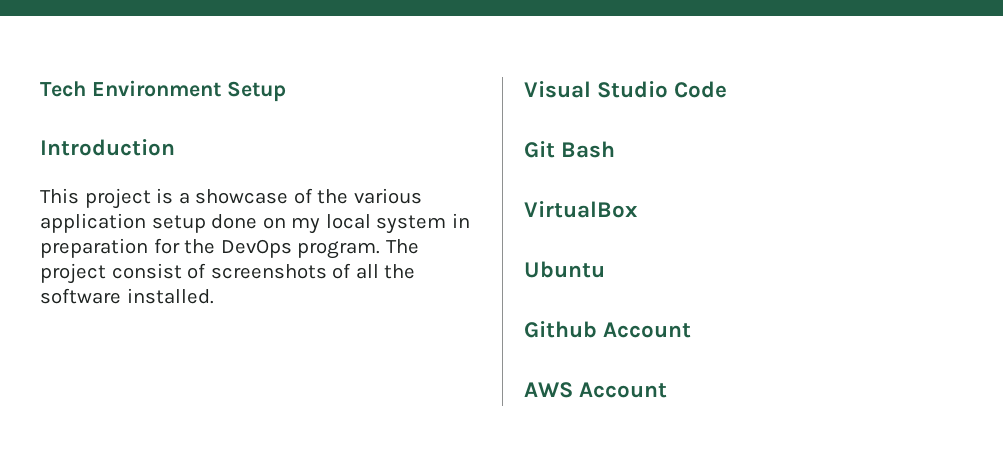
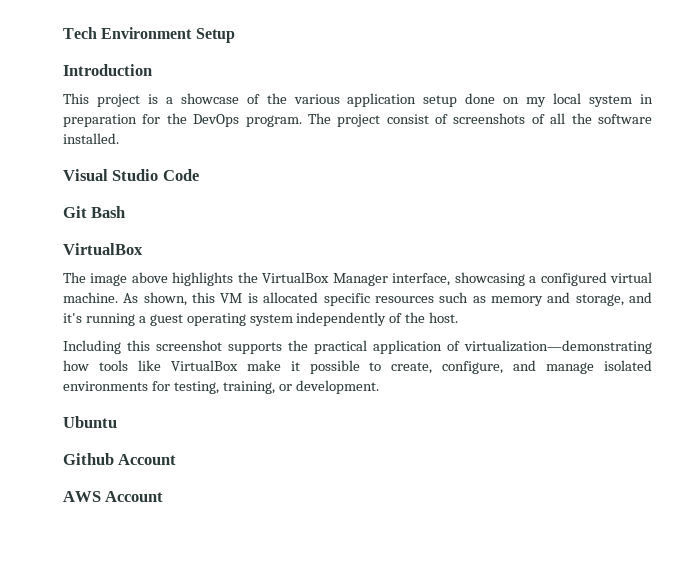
(638, 209) none -> [63,272,652,286] [63,292,653,306] [63,312,459,326] [63,340,652,354] [63,360,652,374] [63,380,379,394] // The image above highlights the VirtualBox Manager interface, showcasing a configured virtual machine. As shown, this VM is allocated specific resources such as memory and storage, and it's running a guest operating system independently of the host. // Including this screenshot supports the practical application of virtualization—demonstrating how tools like VirtualBox make it possible to create, configure, and manage isolated environments for testing, training, or development.

